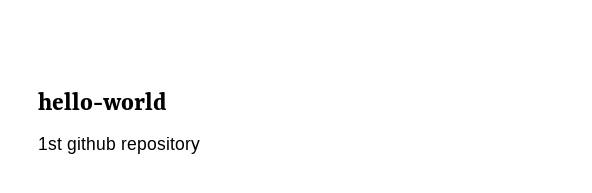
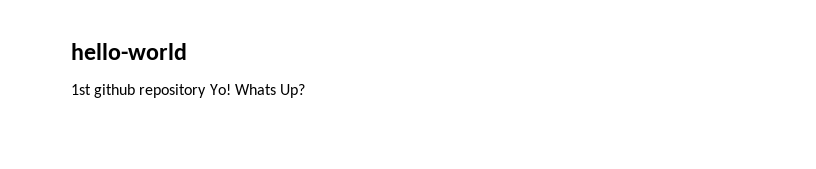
(200, 145) none -> [209,84,305,98] Yo! Whats Up?

